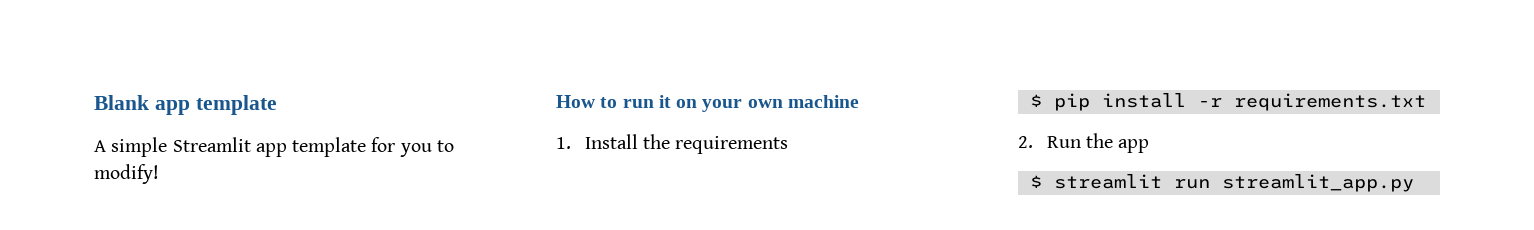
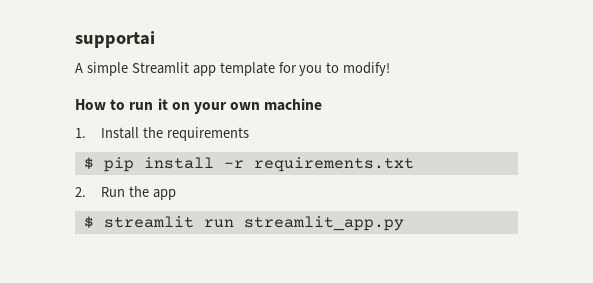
[94,95,277,115] Blank app template -> [75,31,155,48] supportai

